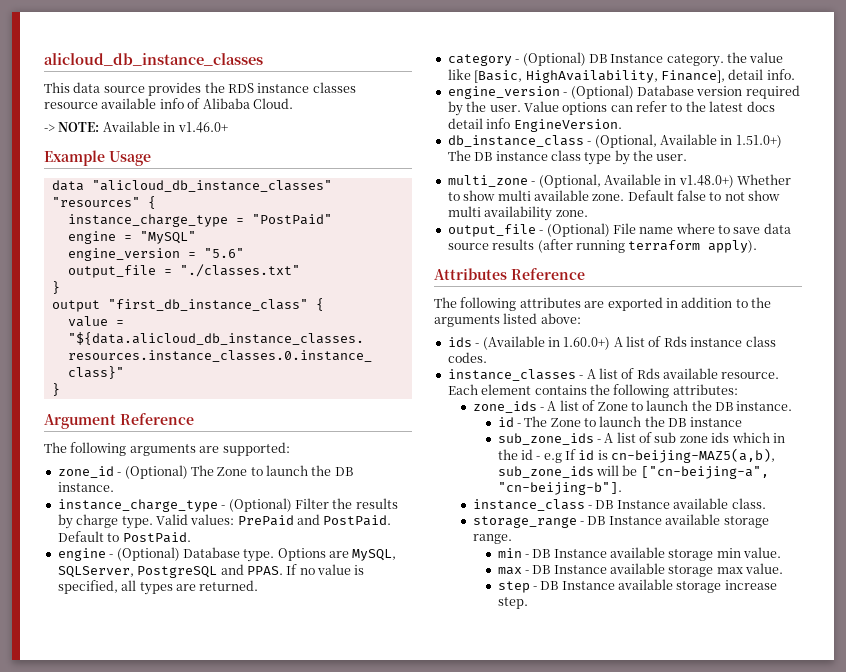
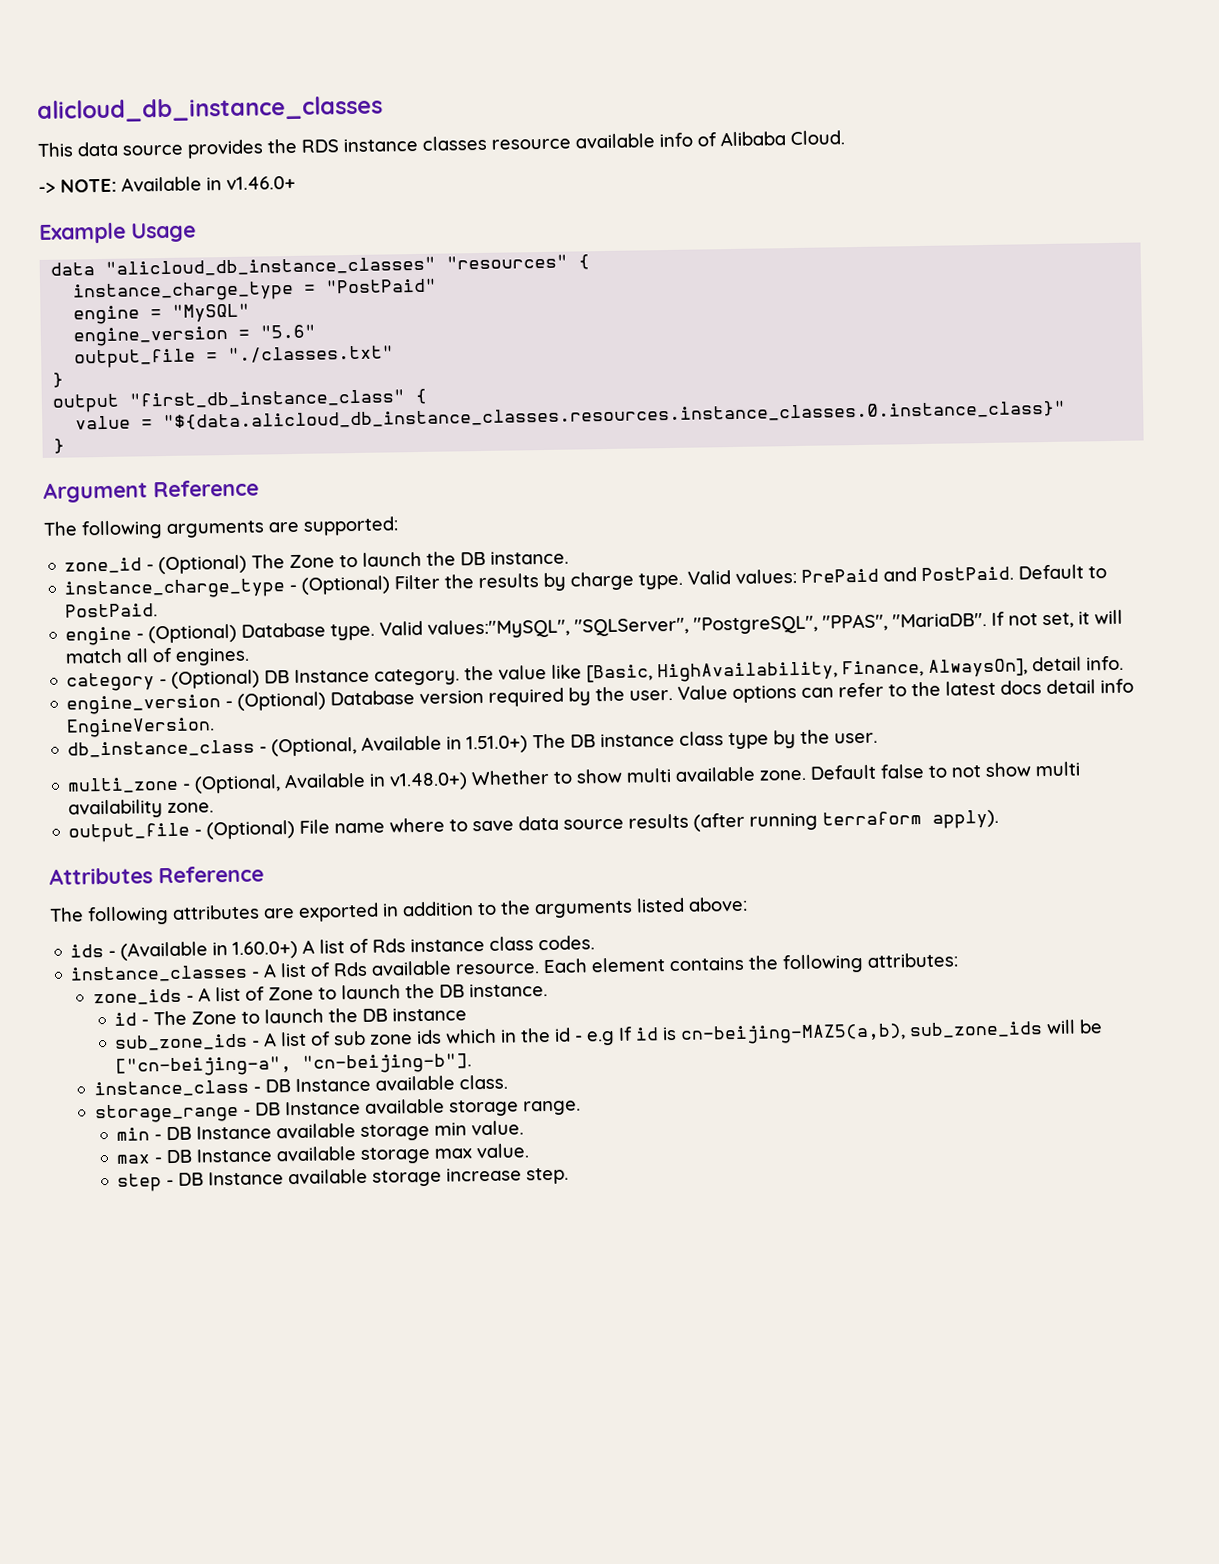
[277,548,397,561] [57,564,365,578] [57,580,259,595] Options are MySQL, SQLServer, PostgreSQL and PPAS. If no value is specified, all types are returned. -> [379,609,1124,639] [65,647,251,666] Valid values:"MySQL", "SQLServer", "PostgreSQL", "PPAS", "MariaDB". If not set, it will match all of engines.
[660,70,725,83] Finance], -> [842,658,1029,678] Finance, AlwaysOn],

